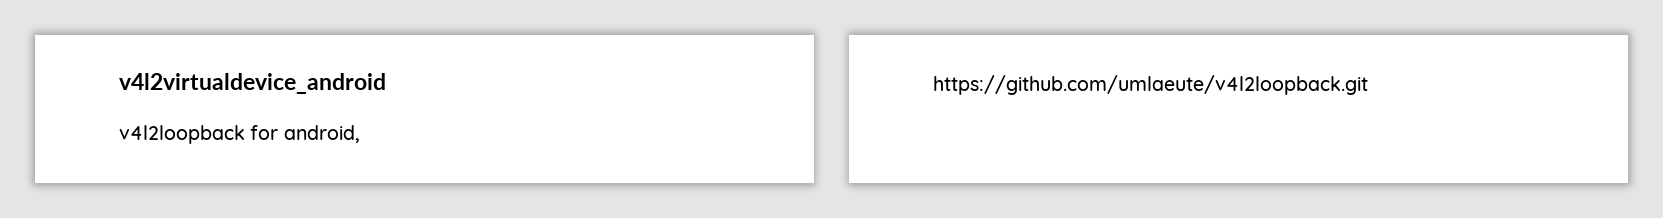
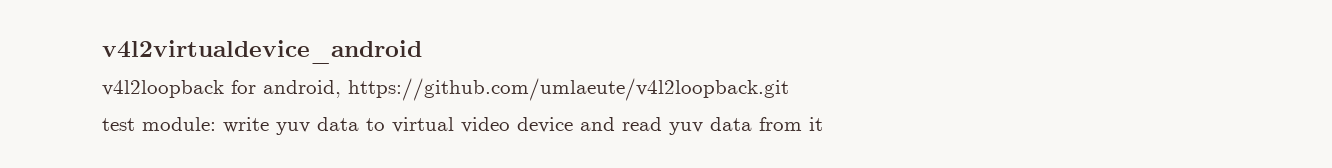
(1368, 85) none -> [102,117,823,135] // test module: write yuv data to virtual video device and read yuv data from it

